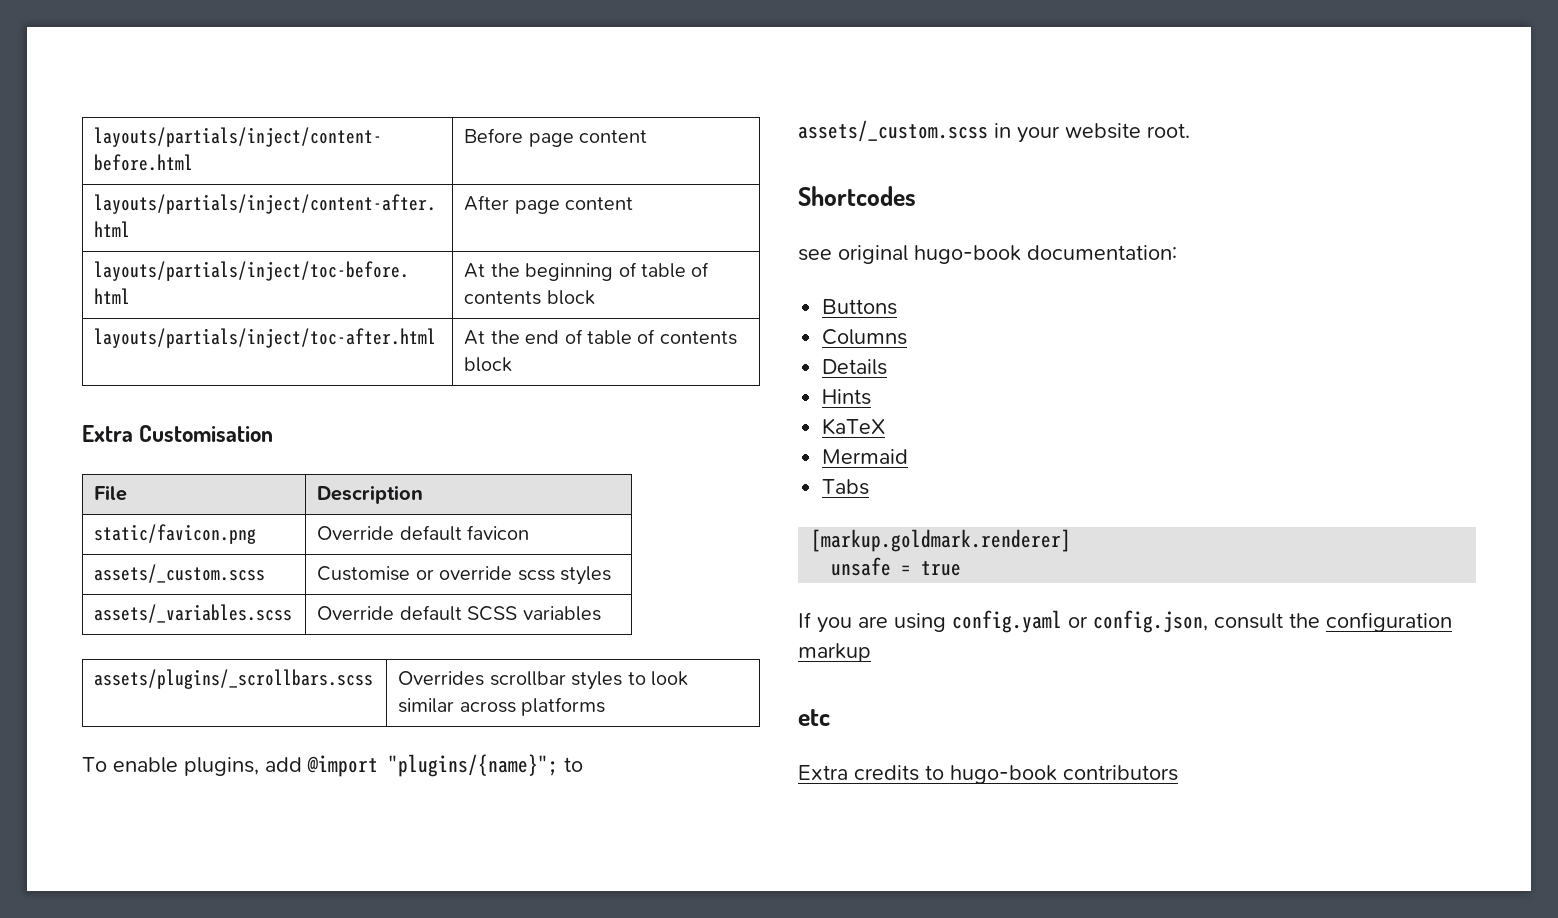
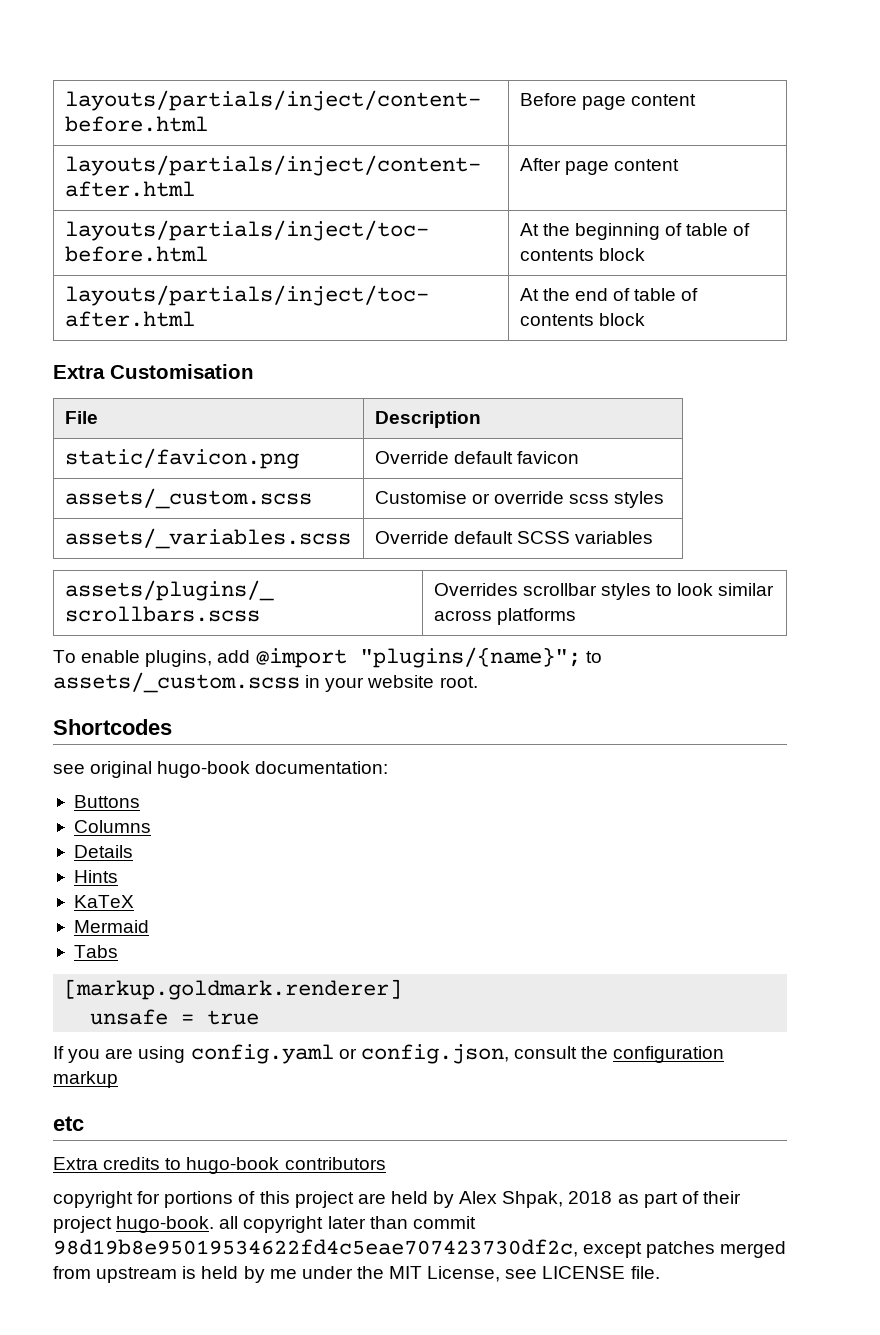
(1178, 773) none -> [53,1191,741,1208] [53,1216,476,1233] [53,1239,787,1258] [53,1266,660,1283] // copyright for portions of this project are held by Alex Shpak, 2018 as part of their project hugo-book. all copyright later than commit 98d19b8e95019534622fd4c5eae707423730df2c, except patches merged from upstream is held by me under the MIT License, see LICENSE file.

